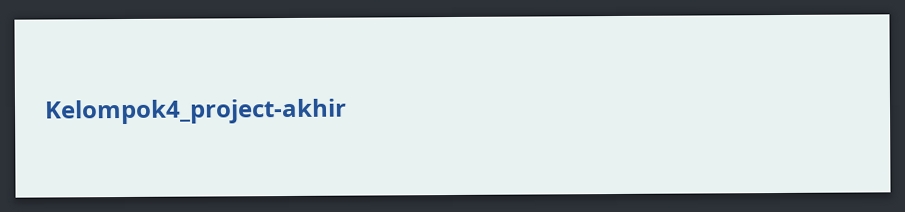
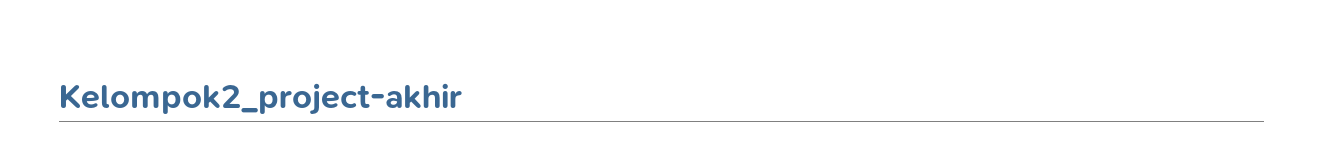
[44,98,347,125] Kelompok4_project-akhir -> [59,83,462,115] Kelompok2_project-akhir

